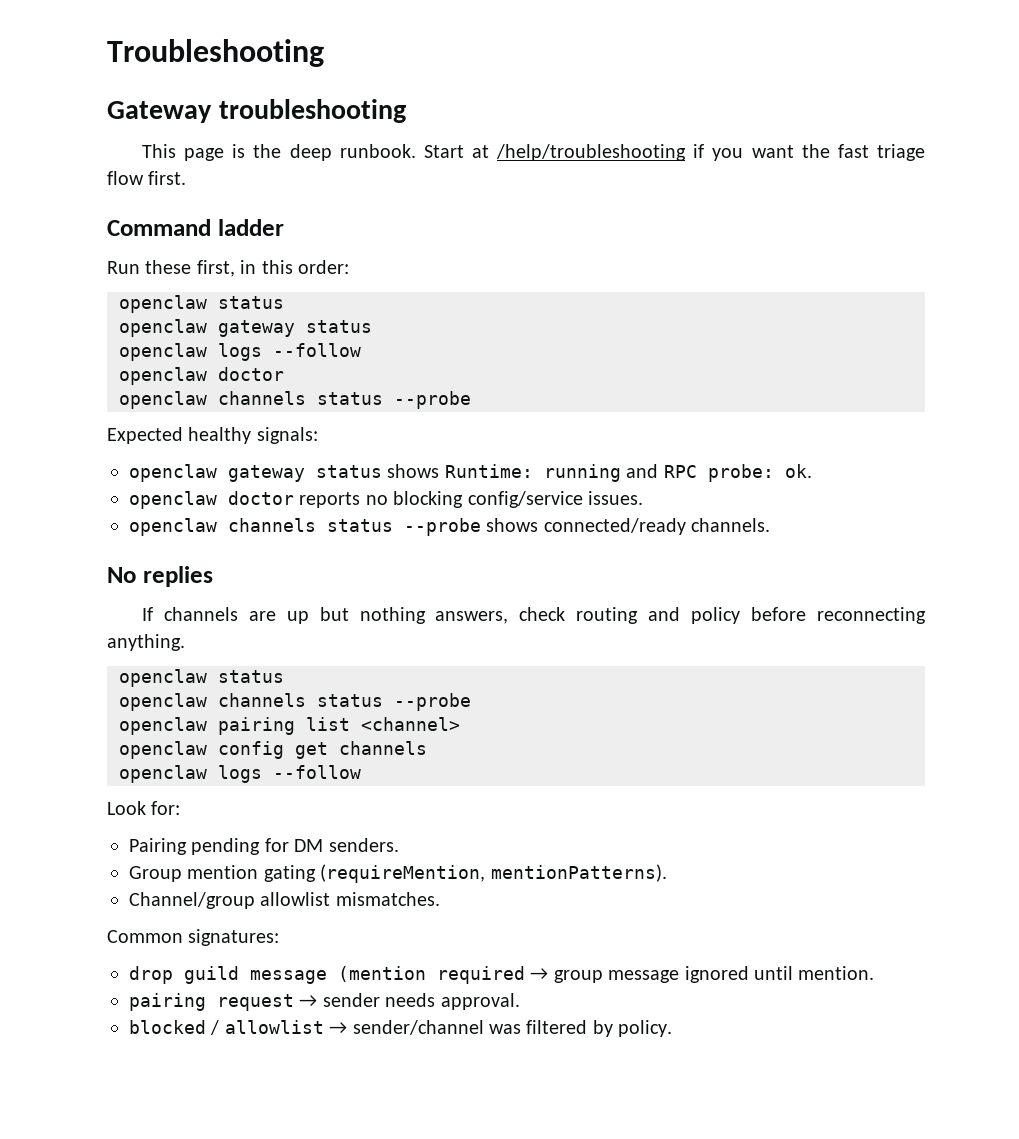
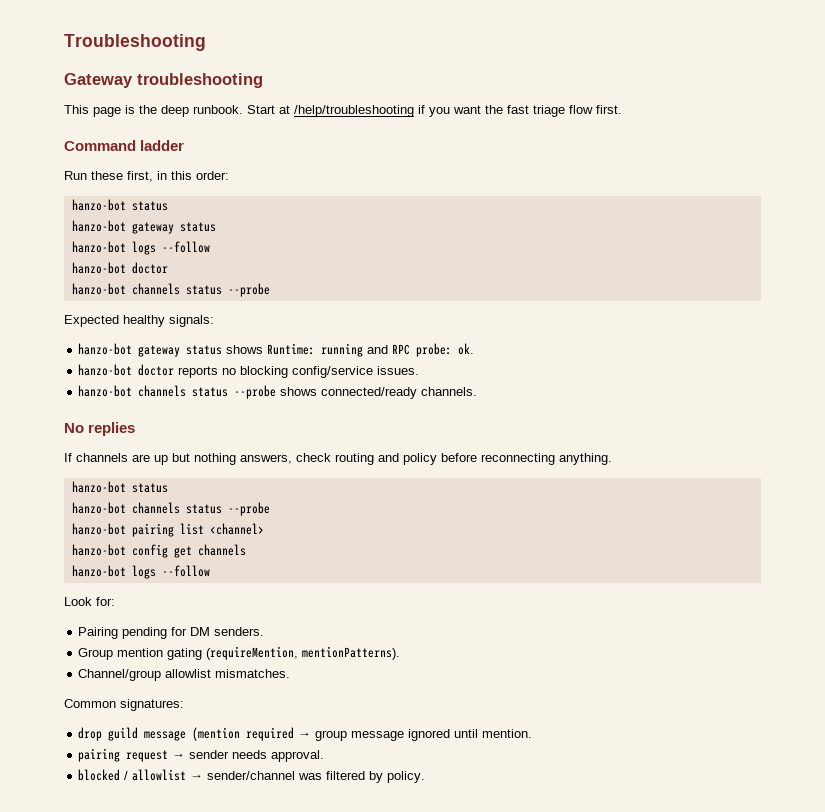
[119,295,284,313] [119,319,207,337] openclaw status // openclaw -> [71,199,168,211] [71,220,126,232] hanzo-bot status // hanzo-bot
[119,343,361,361] [119,367,207,385] openclaw logs --follow // openclaw -> [71,241,210,255] [71,262,126,274] hanzo-bot logs --follow // hanzo-bot
[119,391,207,409] openclaw -> [71,283,126,295] hanzo-bot
[129,464,217,482] openclaw -> [78,343,133,355] hanzo-bot
[129,491,217,509] openclaw -> [78,364,133,376] hanzo-bot
[129,518,217,536] openclaw -> [78,385,133,397] hanzo-bot
[119,669,284,687] [119,693,471,711] [119,717,207,735] openclaw status // openclaw channels status --probe // openclaw -> [71,481,168,493] [71,502,270,516] [71,523,126,535] hanzo-bot status // hanzo-bot channels status --probe // hanzo-bot
[119,741,207,759] openclaw -> [71,544,126,556] hanzo-bot
[119,765,207,783] openclaw -> [71,565,126,577] hanzo-bot

